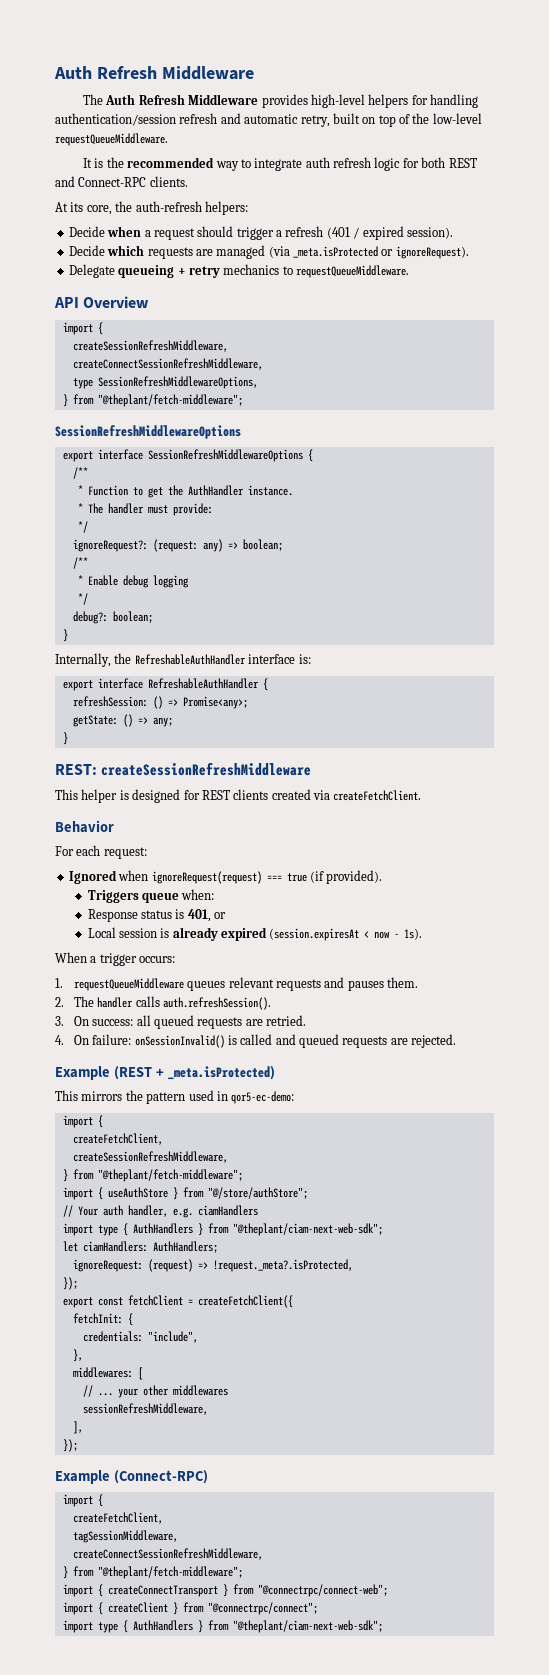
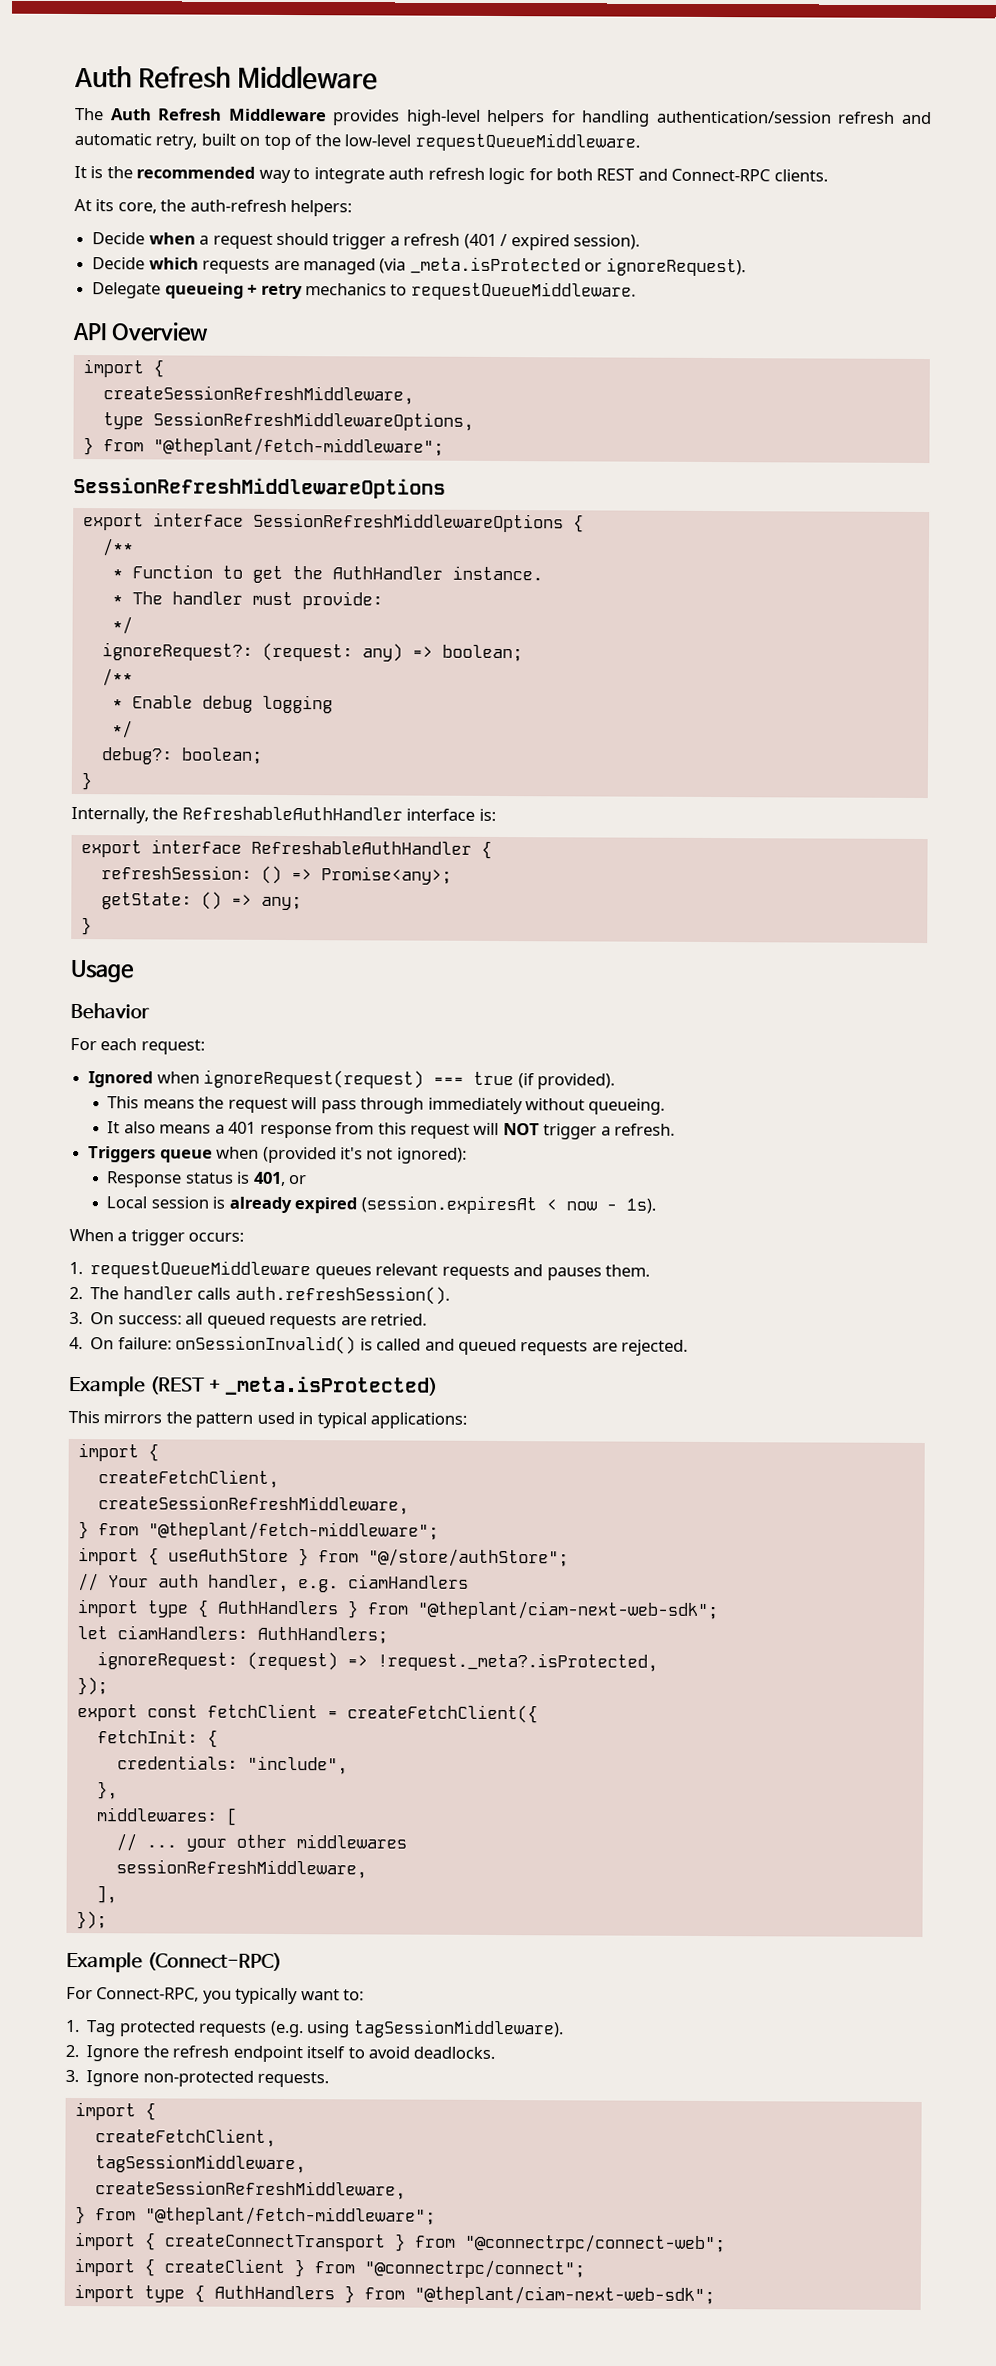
[72,358,263,370] // createConnectSessionRefreshMiddleware, -> (414, 395) none
[55,762,312,776] [55,789,422,803] REST: createSessionRefreshMiddleware // This helper is designed for REST clients created via createFetchClient. -> [70,959,135,983] Usage
[87,889,215,903] Triggers queue when: -> [107,1096,666,1115] [107,1121,676,1140] [88,1146,467,1164] This means the request will pass through immediately without queueing. // It also means a 401 response from this request will NOT trigger a refresh. // Triggers queue when (provided it's not ignored):
[231,1091,295,1104] qor5-ec-demo: -> [316,1412,468,1429] typical applications:
(208, 1477) none -> [66,1986,365,2005] [65,2019,564,2039] [65,2044,496,2063] [65,2069,330,2088] // For Connect-RPC, you typically want to: // 1. Tag protected requests (e.g. using tagSessionMiddleware). // 2. Ignore the refresh endpoint itself to avoid deadlocks. // 3. Ignore non-protected requests.
[72,1548,263,1560] createConnectSessionRefreshMiddleware, -> [94,2180,406,2200] createSessionRefreshMiddleware,

